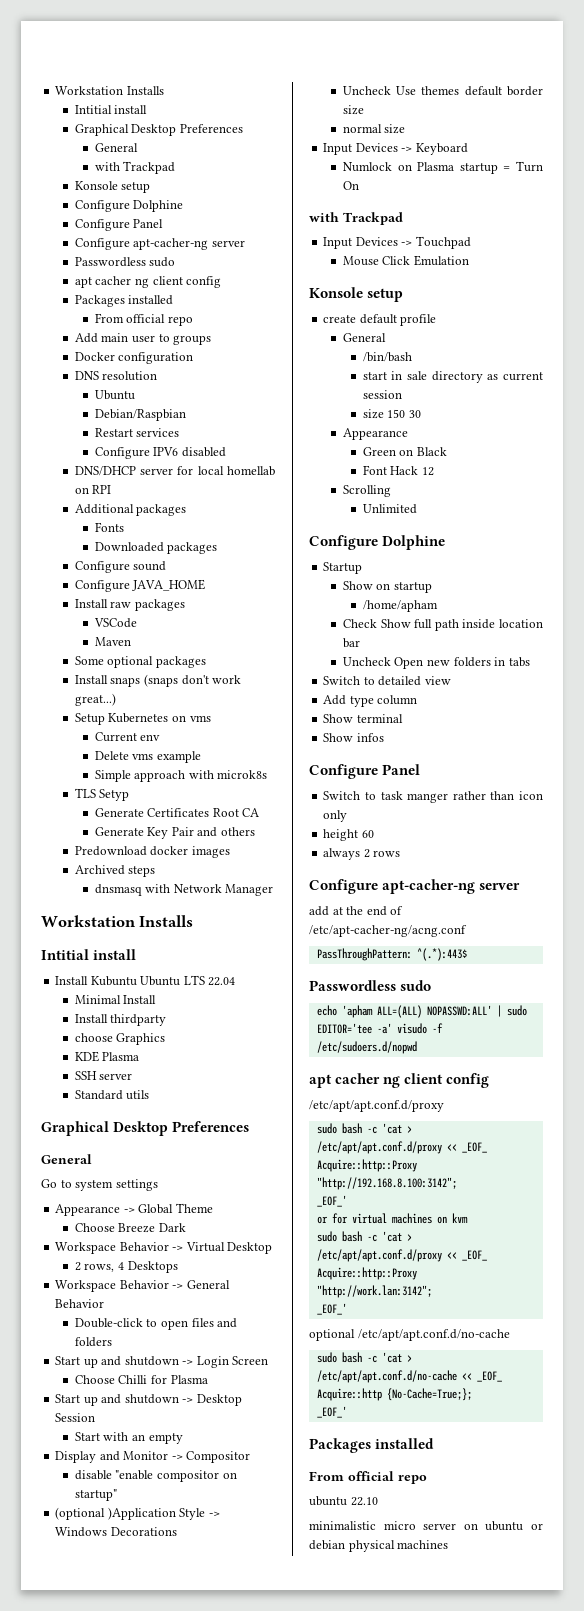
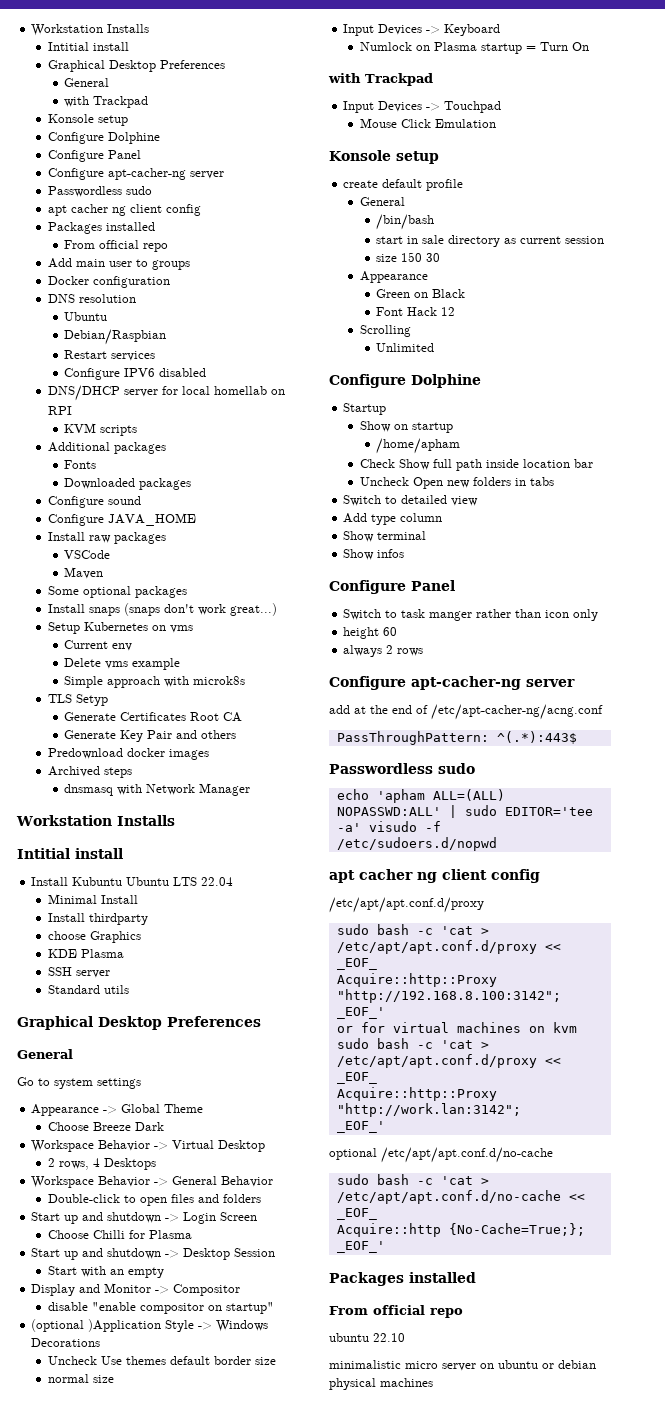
(112, 489) none -> [64,423,138,436] // KVM scripts

